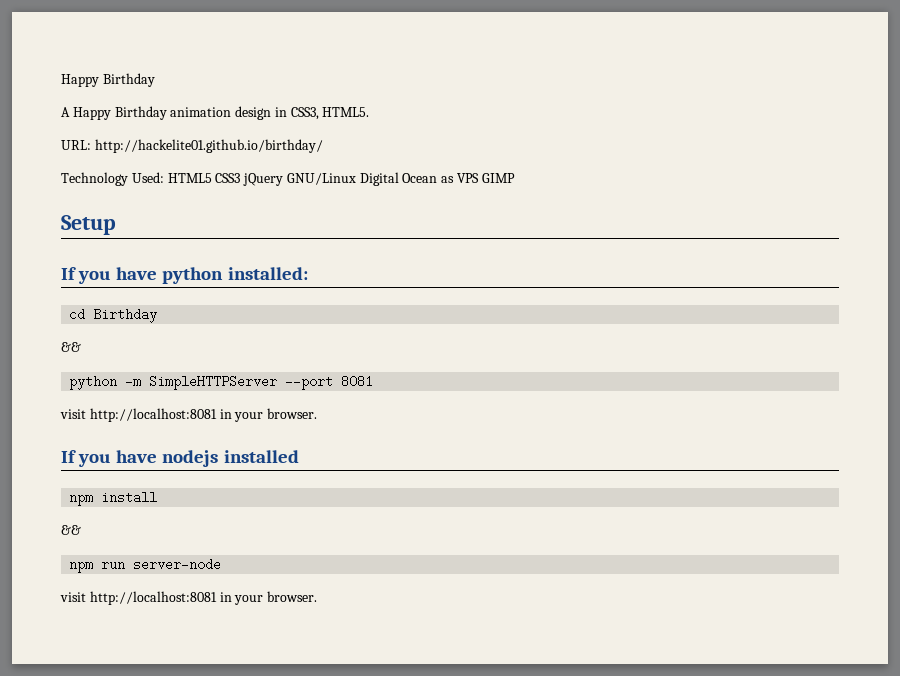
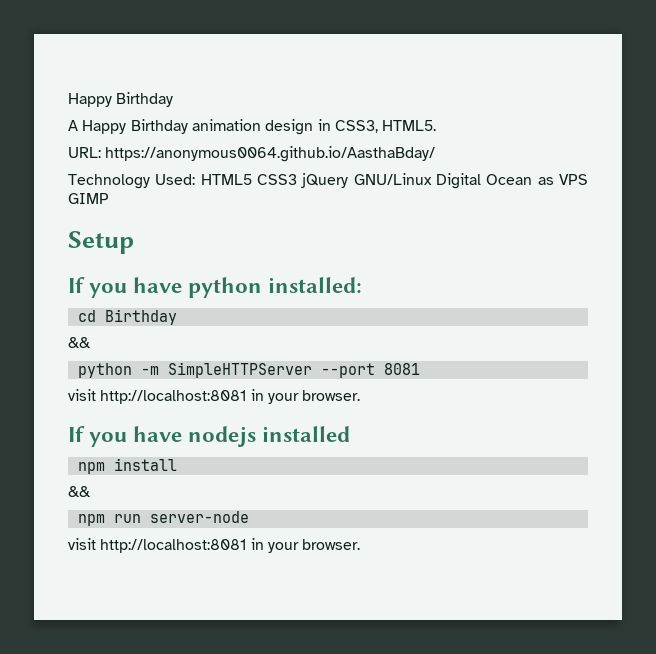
[94,139,323,153] http://hackelite01.github.io/birthday/ -> [105,146,436,162] https://anonymous0064.github.io/AasthaBday/

